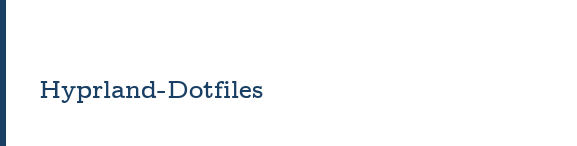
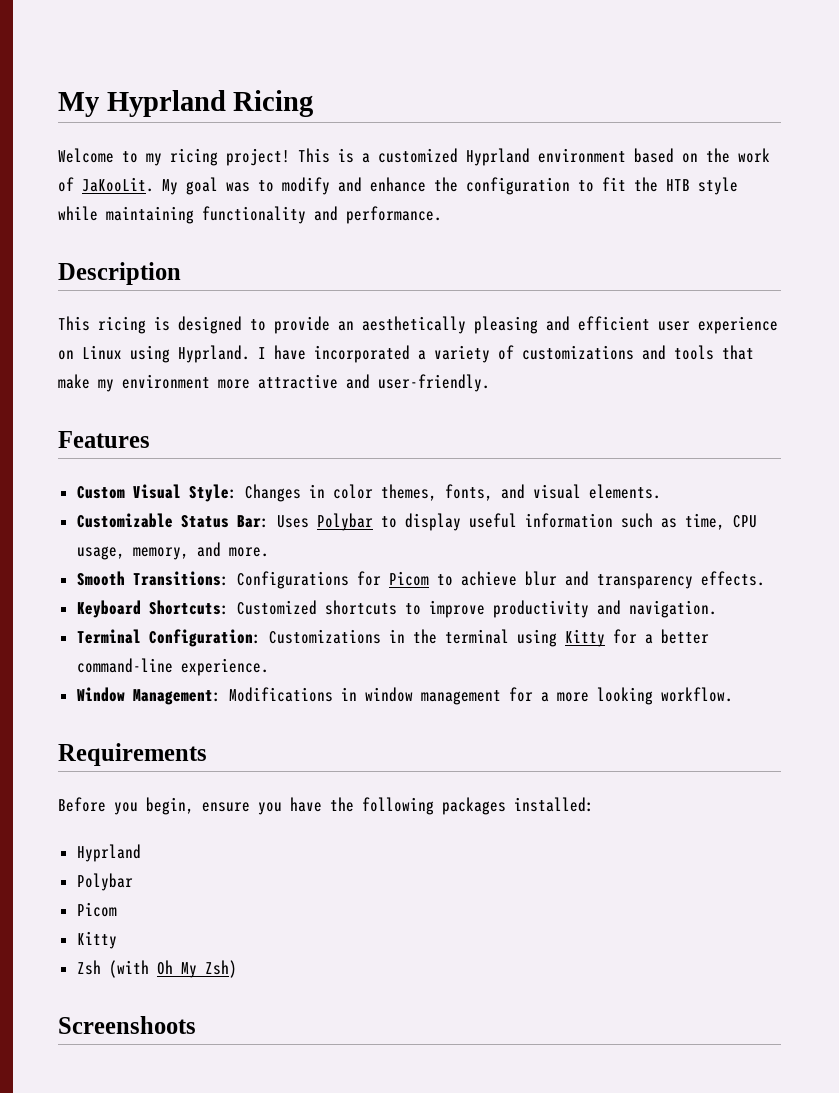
[39,81,263,103] Hyprland-Dotfiles -> [58,90,314,117] [58,148,770,166] [58,177,738,195] [58,206,442,224] [58,262,181,285] [58,316,778,334] [58,345,754,363] [58,374,490,392] [58,431,150,448] [76,484,661,502] [76,513,757,531] [76,542,269,560] [76,571,765,589] [76,600,717,618] [76,629,709,647] [76,658,269,676] [76,687,733,705] [58,743,207,766] [58,797,594,815] [76,844,141,862] [76,873,133,891] [76,902,117,917] [76,931,117,949] [76,960,237,978] [58,1016,196,1034] My Hyprland Ricing // Welcome to my ricing project! This is a customized Hyprland environment based on the work of JaKooLit. My goal was to modify and enhance the configuration to fit the HTB style while maintaining functionality and performance. // Description // This ricing is designed to provide an aesthetically pleasing and efficient user experience on Linux using Hyprland. I have incorporated a variety of customizations and tools that make my environment more attractive and user-friendly. // Features // Custom Visual Style: Changes in color themes, fonts, and visual elements. // Customizable Status Bar: Uses Polybar to display useful information such as time, CPU usage, memory, and more. // Smooth Transitions: Configurations for Picom to achieve blur and transparency effects. // Keyboard Shortcuts: Customized shortcuts to improve productivity and navigation. // Terminal Configuration: Customizations in the terminal using Kitty for a better command-line experience. // Window Management: Modifications in window management for a more looking workflow. // Requirements // Before you begin, ensure you have the following packages installed: // Hyprland // Polybar // Picom // Kitty // Zsh (with Oh My Zsh) // Screenshoots

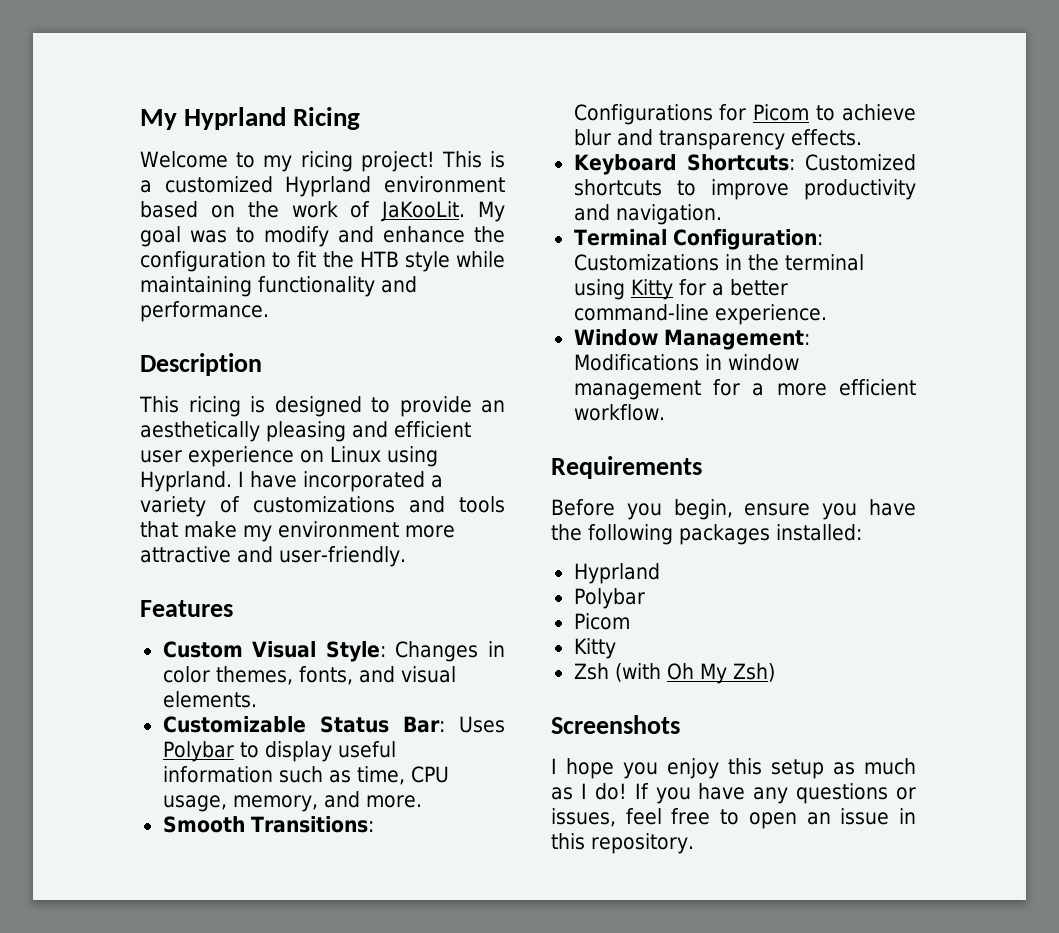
[596,687,653,705] looking -> [839,379,916,396] efficient
[58,1016,196,1034] Screenshoots -> [551,715,680,734] [551,758,916,779] [551,783,916,804] [551,808,916,829] [551,833,694,854] Screenshots // I hope you enjoy this setup as much as I do! If you have any questions or issues, feel free to open an issue in this repository.

